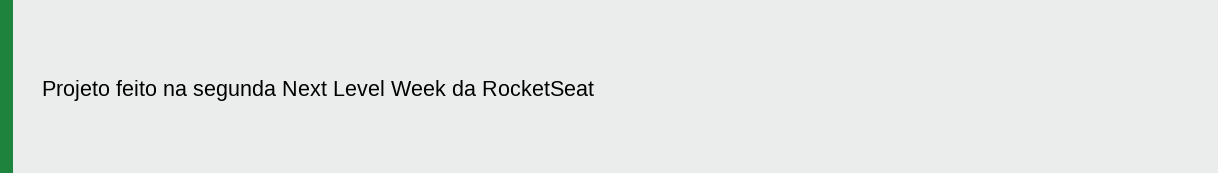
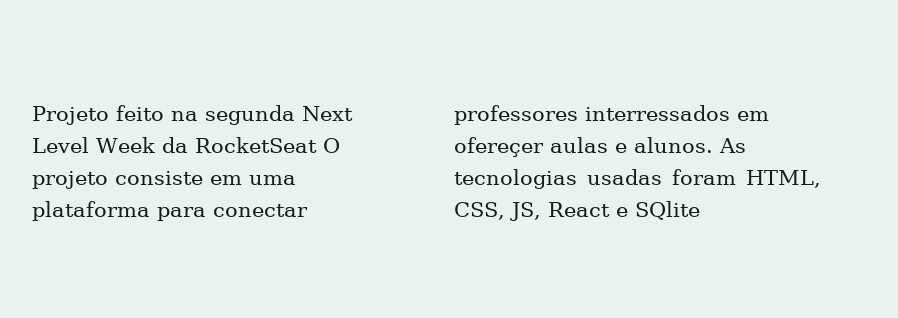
(594, 88) none -> [322,138,340,153] [32,171,296,189] [32,201,308,221] [454,105,769,125] [454,137,746,157] [454,169,821,189] [454,201,700,221] O projeto consiste em uma plataforma para conectar professores interressados em ofereçer aulas e alunos. As tecnologias usadas foram HTML, CSS, JS, React e SQlite

